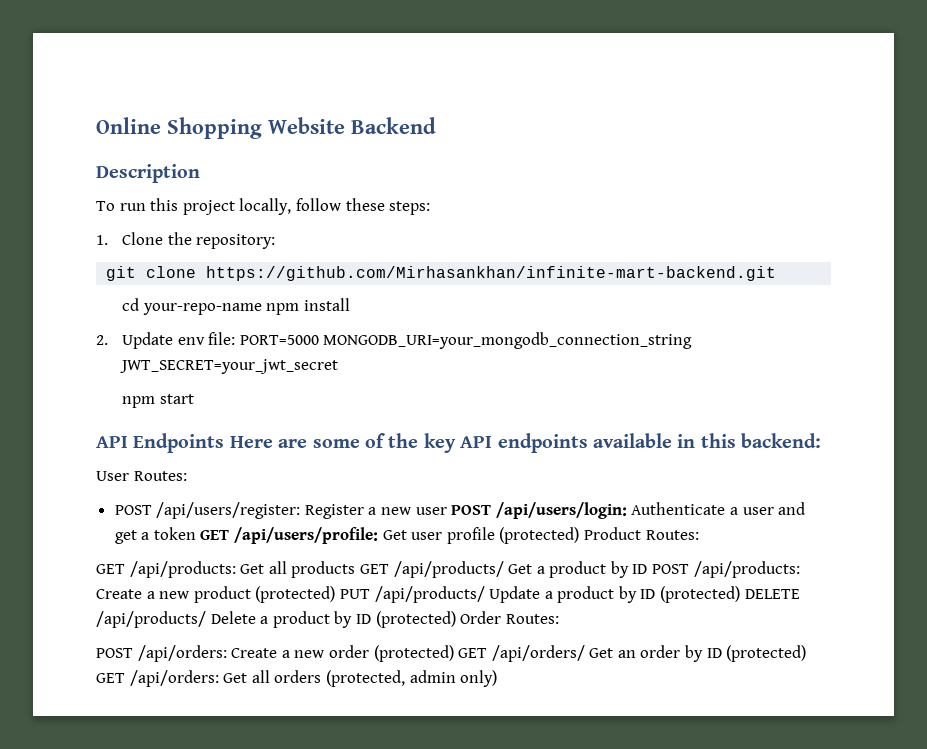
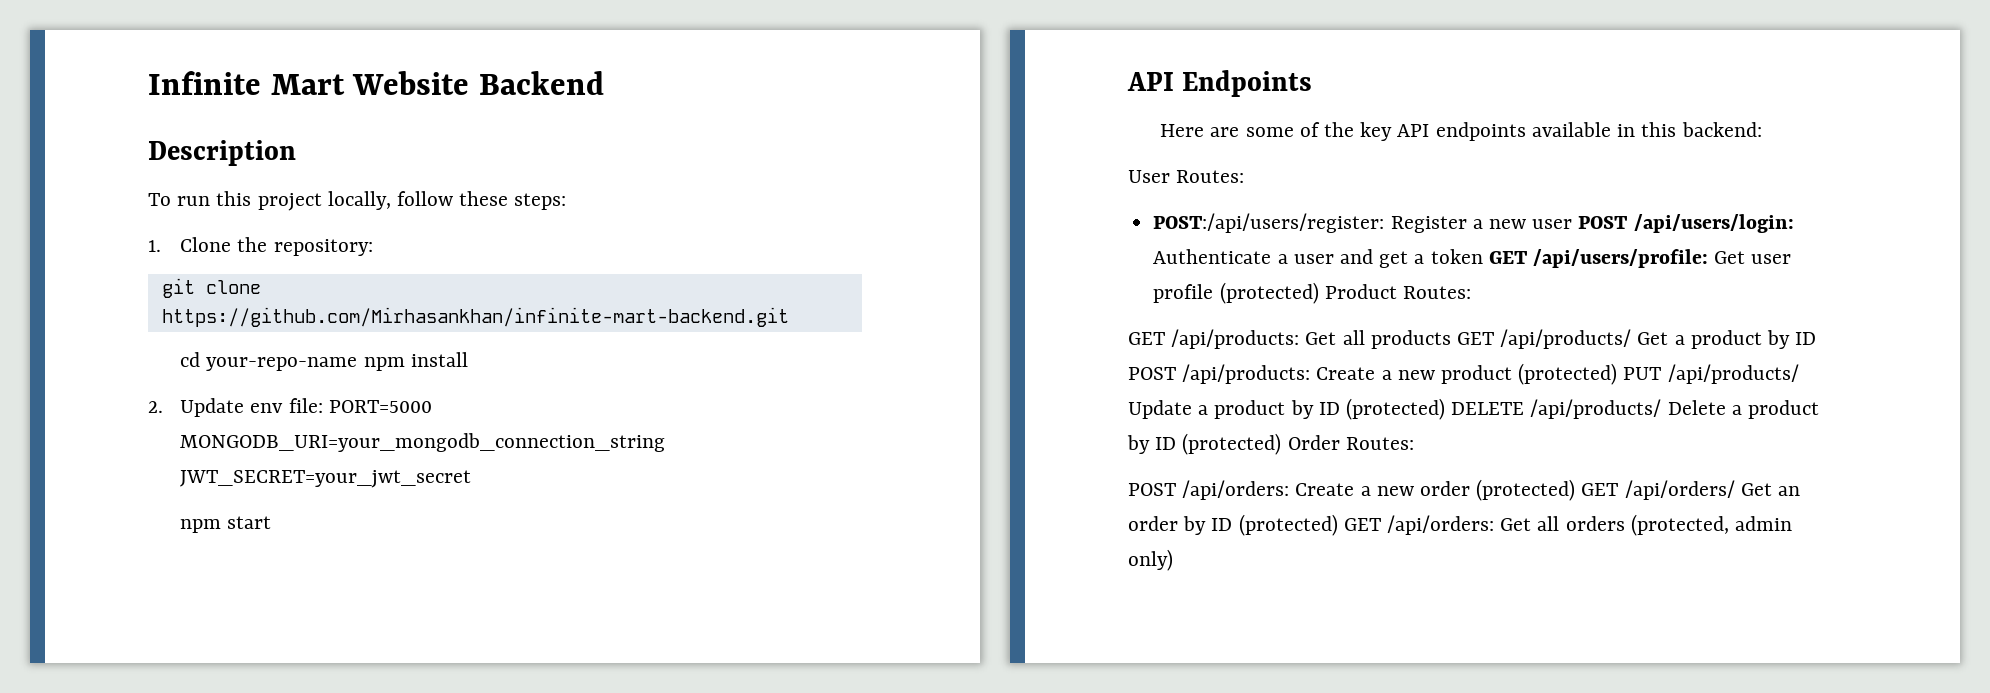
[96,117,262,139] Online Shopping -> [148,71,345,95] Infinite Mart
(225, 443) none -> (1313, 83) //
[114,502,301,519] POST /api/users/register: -> [1153,213,1385,233] POST:/api/users/register:

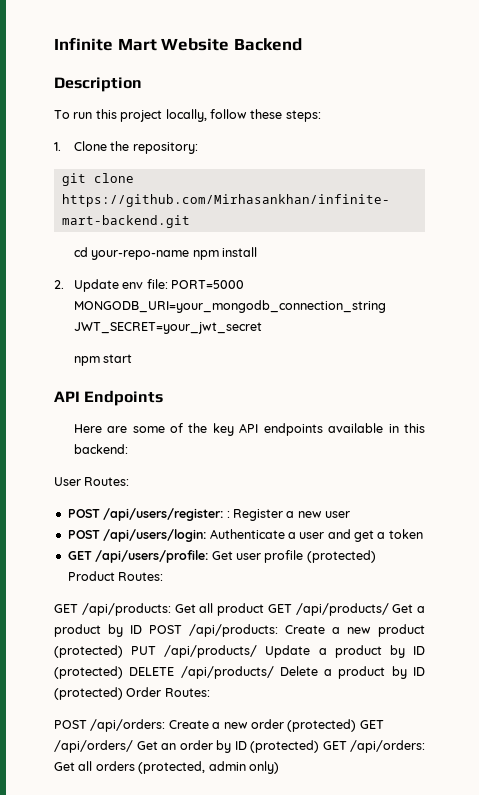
[1153,213,1385,233] POST:/api/users/register: -> [67,508,230,521] POST /api/users/register: :
(1573, 224) none -> (350, 514) //
(1483, 256) none -> (423, 534) //
[1370,330,1451,349] products -> [217,603,264,616] product

